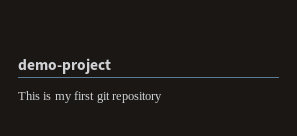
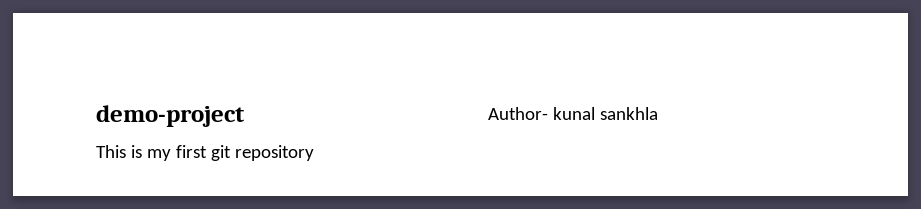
(162, 97) none -> [488,107,658,120] // Author- kunal sankhla

